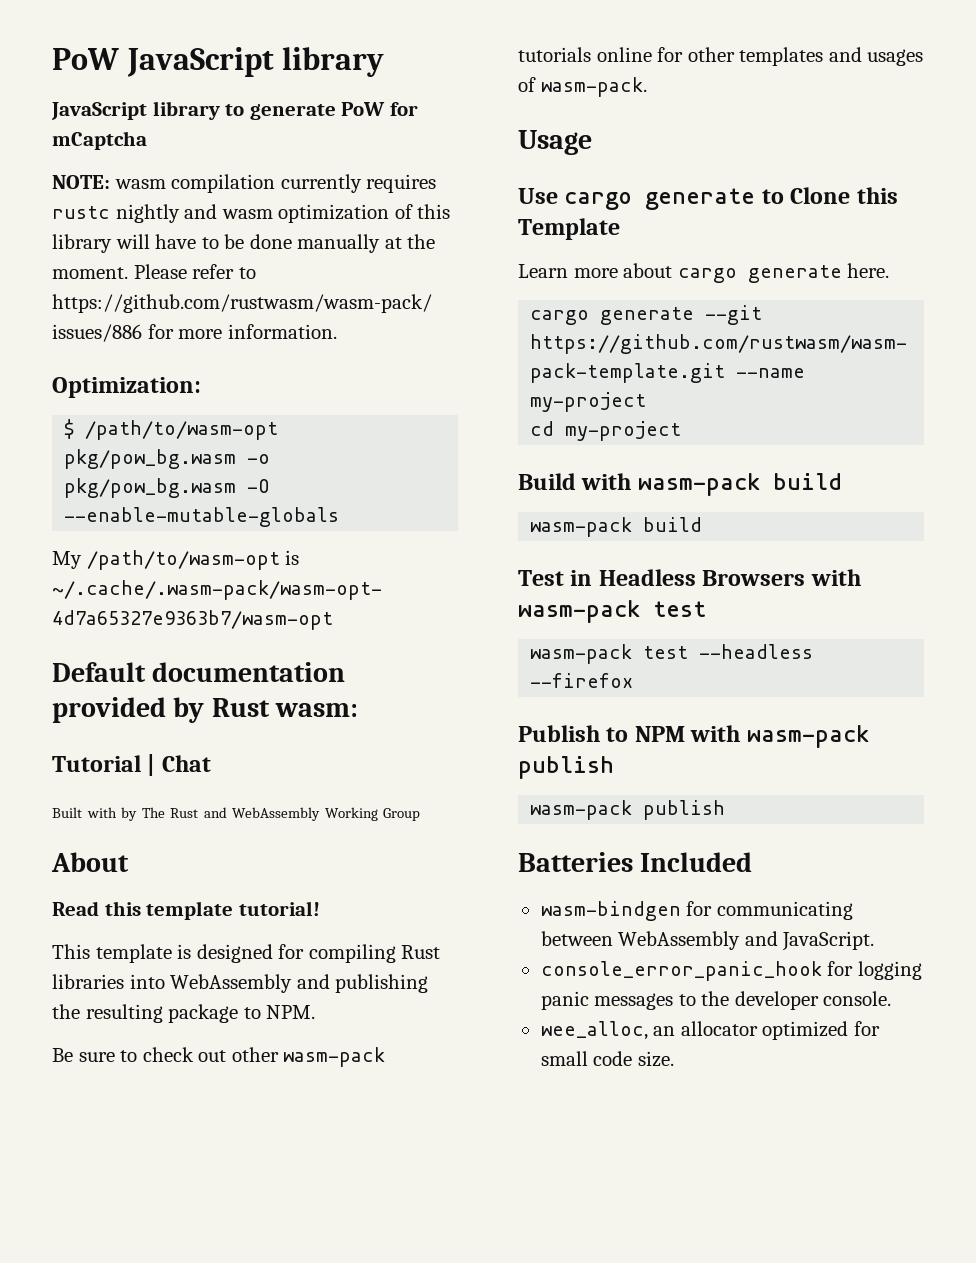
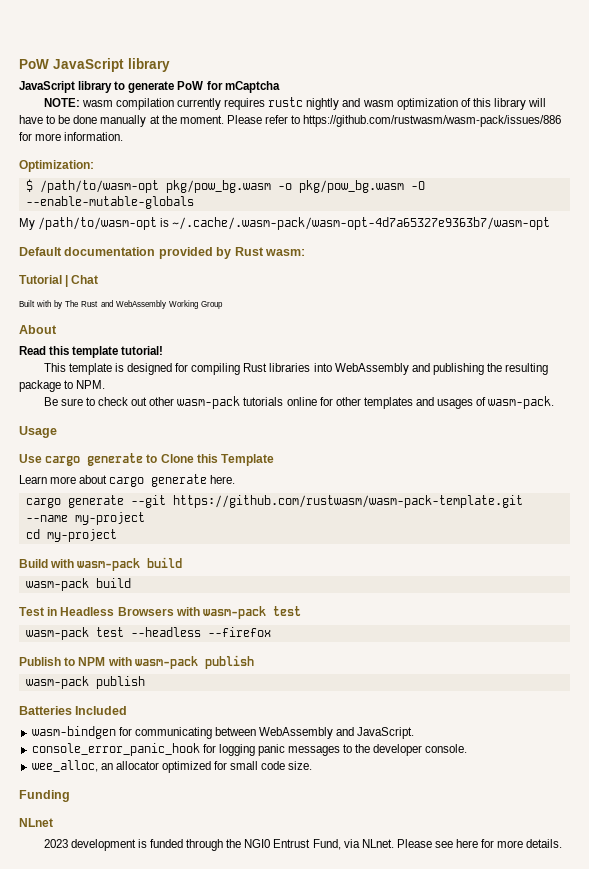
(674, 1059) none -> [19,790,70,802] [19,818,53,827] [43,839,563,851] // Funding // NLnet // 2023 development is funded through the NGI0 Entrust Fund, via NLnet. Please see here for more details.

